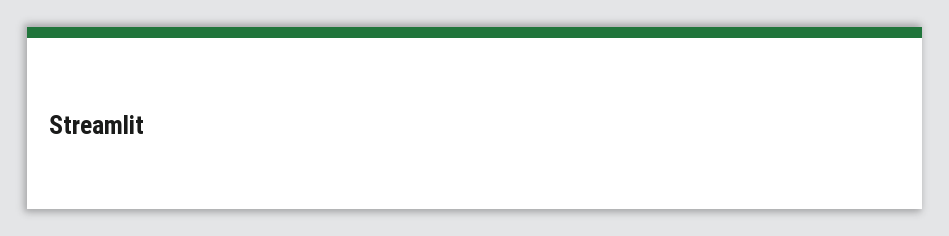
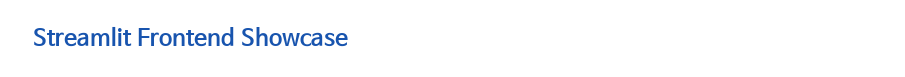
(144, 124) none -> [137,27,349,47] Frontend Showcase

